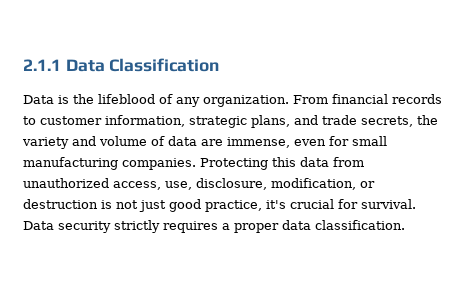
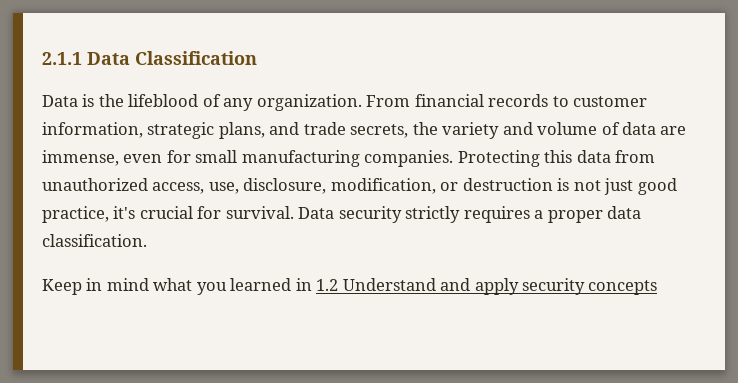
(405, 225) none -> [42,278,658,295] // Keep in mind what you learned in 1.2 Understand and apply security concepts

